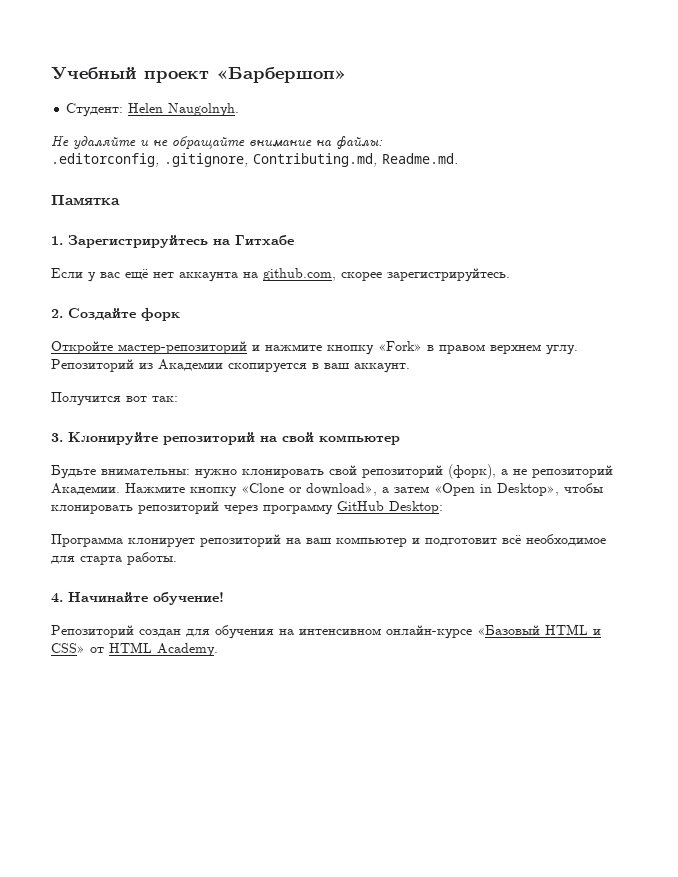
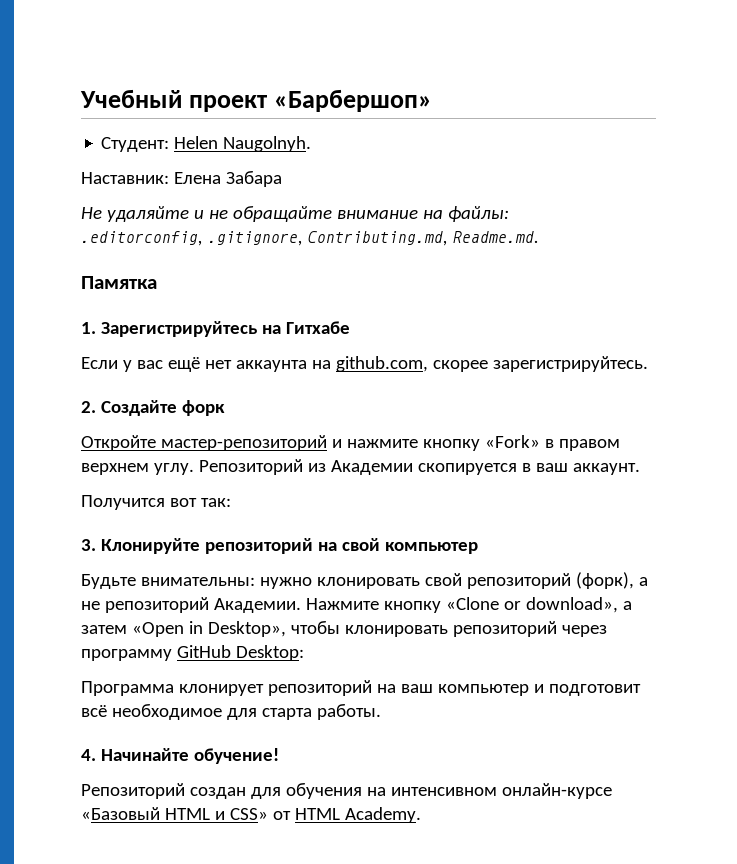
(240, 109) none -> [81,171,282,187] // Наставник: Елена Забара

